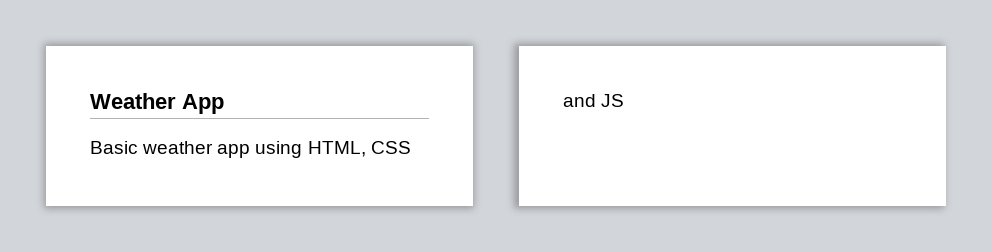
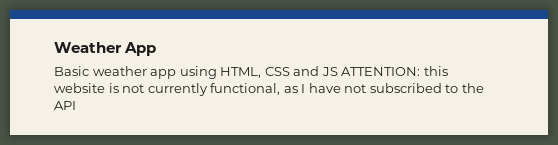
(625, 100) none -> [341,66,448,76] [54,83,484,96] [54,101,76,110] ATTENTION: this website is not currently functional, as I have not subscribed to the API

